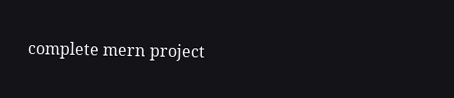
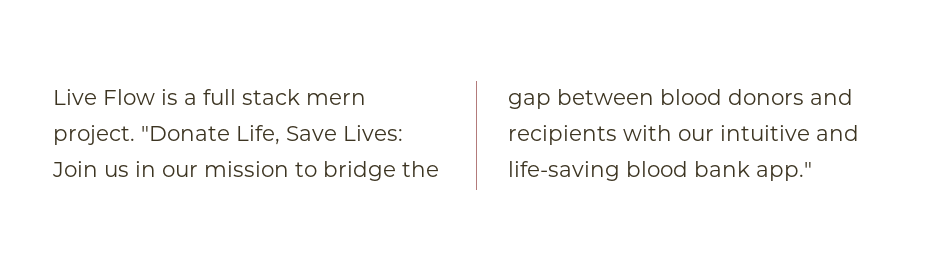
[27,40,206,62] complete mern project -> [53,89,366,105] [53,125,403,145] [52,161,439,181] [508,89,853,109] [508,125,859,145] [508,161,812,181] Live Flow is a full stack mern project. "Donate Life, Save Lives: Join us in our mission to bridge the gap between blood donors and recipients with our intuitive and life-saving blood bank app."

